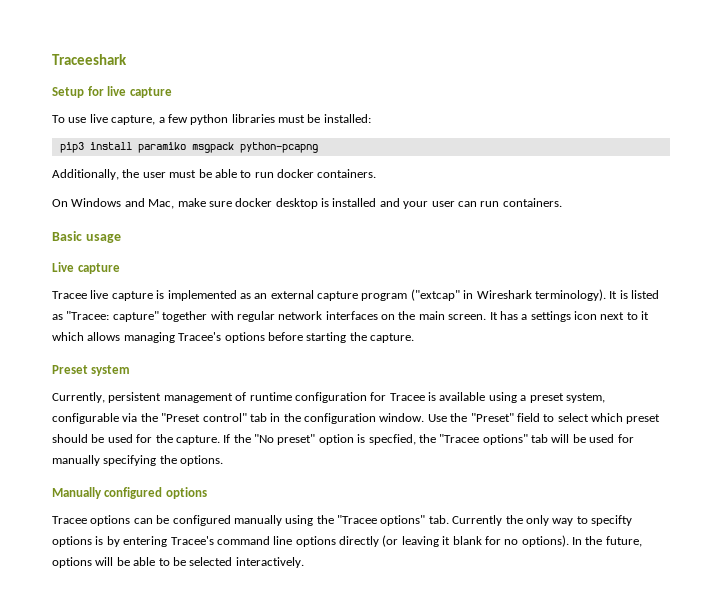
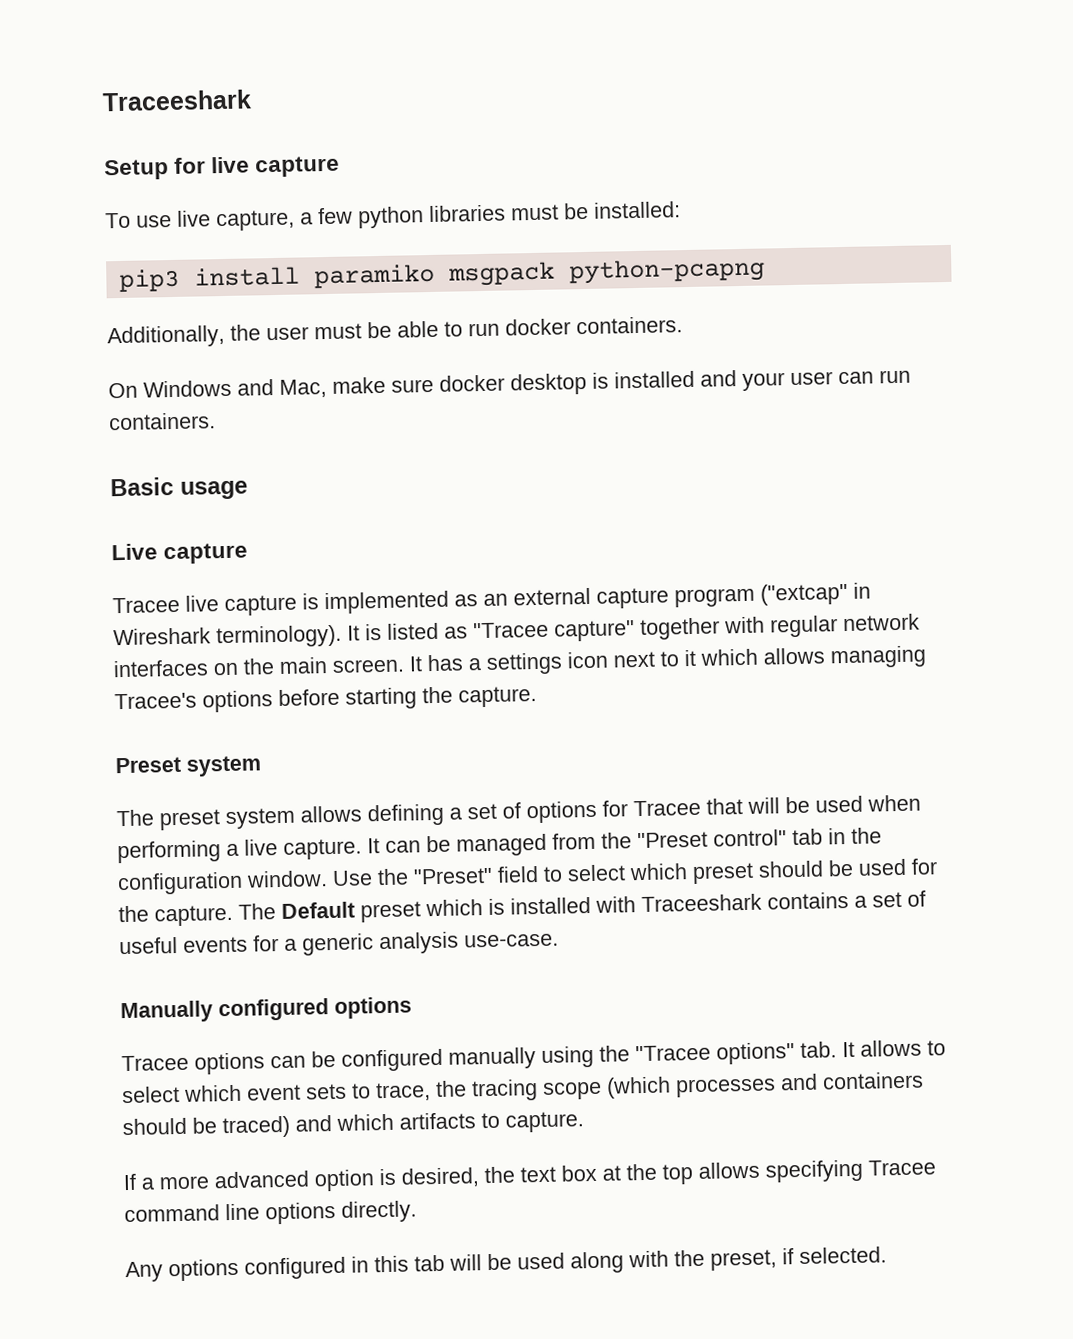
[66,311,110,320] "Tracee: -> [473,621,549,639] "Tracee
[52,392,605,403] [52,413,138,424] Currently, persistent management of runtime configuration for Tracee is available using a preset system, configurable via -> [116,794,921,831] [117,832,596,864] The preset system allows defining a set of options for Tracee that will be used when performing a live capture. It can be managed from
[223,434,634,445] [52,455,224,466] If the "No preset" option is specfied, the "Tracee options" tab will be used for manually specifying the options. -> [238,890,926,923] [119,931,559,956] The Default preset which is installed with Traceeshark contains a set of useful events for a generic analysis use-case.
[452,515,632,526] [52,535,642,547] [52,557,304,568] Currently the only way to specifty options is by entering Tracee's command line options directly (or leaving it blank for no options). In the future, options will be able to be selected interactively. -> [842,1039,946,1058] [122,1071,924,1104] [122,1111,584,1139] [123,1159,936,1192] [124,1200,417,1225] [125,1246,887,1283] It allows to select which event sets to trace, the tracing scope (which processes and containers should be traced) and which artifacts to capture. // If a more advanced option is desired, the text box at the top allows specifying Tracee command line options directly. // Any options configured in this tab will be used along with the preset, if selected.

